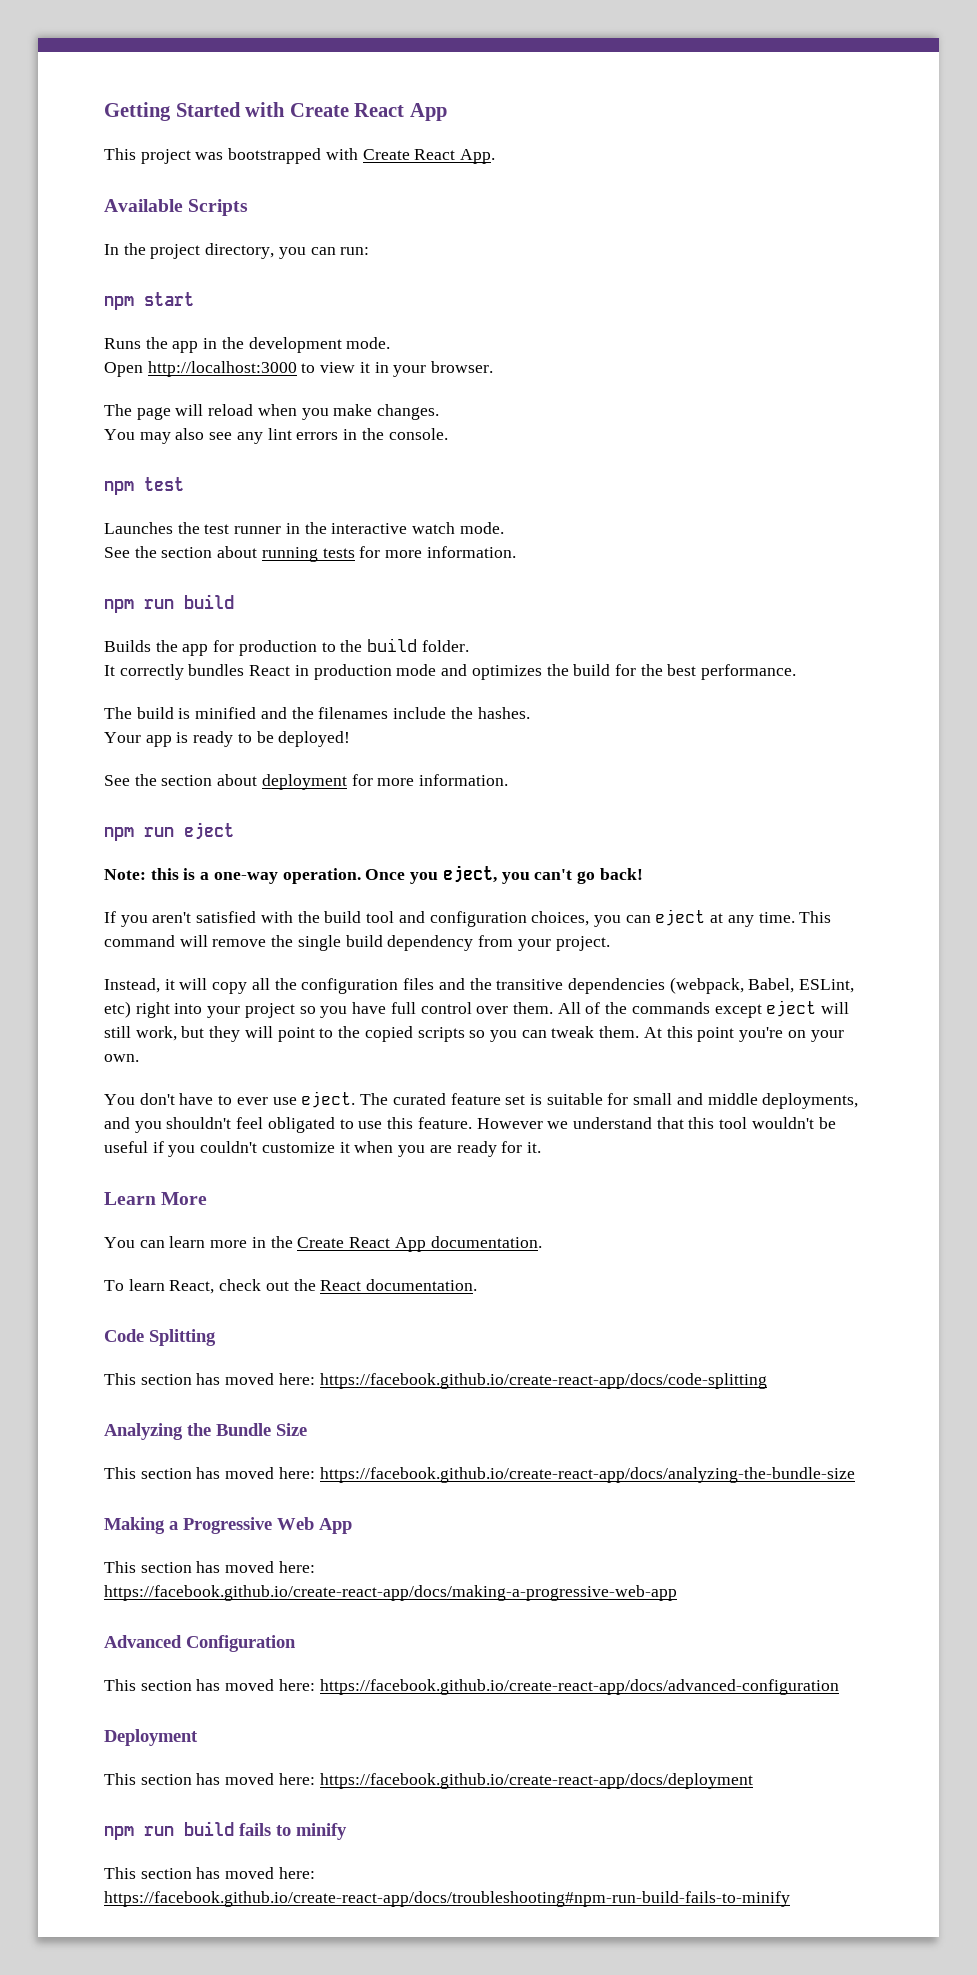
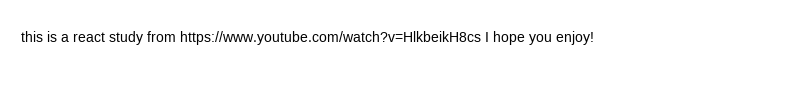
[104,102,447,121] [104,148,496,164] [104,199,249,216] [104,243,370,259] [104,292,194,310] [104,337,391,353] [104,361,494,377] [104,404,440,420] [104,428,448,444] [104,477,184,495] [104,522,504,534] [104,546,516,562] [104,594,234,613] [104,638,469,656] [104,664,797,680] [104,707,530,719] [104,731,351,747] [104,774,509,790] [104,822,234,841] [104,865,643,884] [104,909,832,927] [104,935,610,951] [104,977,855,994] [104,1000,850,1018] [104,1026,844,1042] [104,1054,139,1062] [104,1091,859,1109] [104,1117,836,1133] [104,1141,541,1157] [104,1192,208,1205] [104,1236,542,1252] [104,1279,478,1294] [104,1329,216,1346] [104,1373,767,1389] [104,1423,307,1440] [104,1467,855,1483] [104,1517,352,1534] [104,1561,315,1573] [104,1585,677,1601] [104,1635,296,1652] [104,1679,839,1695] [104,1729,198,1746] [104,1773,753,1789] [104,1821,347,1840] [104,1867,315,1879] [104,1891,790,1907] Getting Started with Create React App // This project was bootstrapped with Create React App. // Available Scripts // In the project directory, you can run: // npm start // Runs the app in the development mode. // Open http://localhost:3000 to view it in your browser. // The page will reload when you make changes. // You may also see any lint errors in the console. // npm test // Launches the test runner in the interactive watch mode. // See the section about running tests for more information. // npm run build // Builds the app for production to the build folder. // It correctly bundles React in production mode and optimizes the build for the best performance. // The build is minified and the filenames include the hashes. // Your app is ready to be deployed! // See the section about deployment for more information. // npm run eject // Note: this is a one-way operation. Once you eject, you can't go back! // If you aren't satisfied with the build tool and configuration choices, you can eject at any time. This command will remove the single build dependency from your project. // Instead, it will copy all the configuration files and the transitive dependencies (webpack, Babel, ESLint, etc) right into your project so you have full control over them. All of the commands except eject will still work, but they will point to the copied scripts so you can tweak them. At this point you're on your own. // You don't have to ever use eject. The curated feature set is suitable for small and middle deployments, and you shouldn't feel obligated to use this feature. However we understand that this tool wouldn't be useful if you couldn't customize it when you are ready for it. // Learn More // You can learn more in the Create React App documentation. // To learn React, check out the React documentation. // Code Splitting // This section has moved here: https://facebook.github.io/create-react-app/docs/code-splitting // Analyzing the Bundle Size // This section has moved here: https://facebook.github.io/create-react-app/docs/analyzing-the-bundle-size // Making a Progressive Web App // This section has moved here: https://facebook.github.io/create-react-app/docs/making-a-progressive-web-app // Advanced Configuration // This section has moved here: https://facebook.github.io/create-react-app/docs/advanced-configuration // Deployment // This section has moved here: https://facebook.github.io/create-react-app/docs/deployment // npm run build fails to minify // This section has moved here: https://facebook.github.io/create-react-app/docs/troubleshooting#npm-run-build-fails-to-minify -> [21,31,594,45] this is a react study from https://www.youtube.com/watch?v=HlkbeikH8cs I hope you enjoy!

